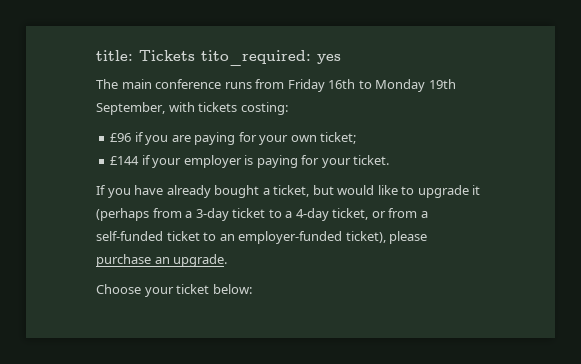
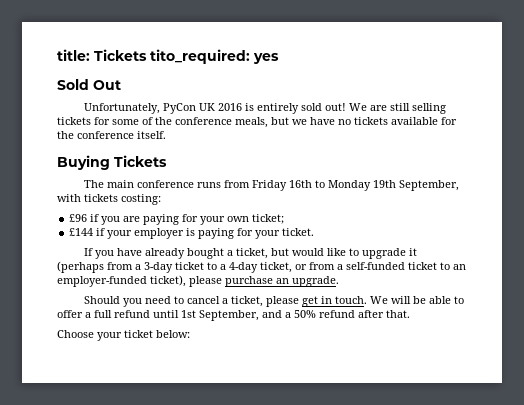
(341, 58) none -> [57,79,121,90] [84,103,447,114] [57,117,457,128] [57,131,166,139] [57,155,167,170] // Sold Out // Unfortunately, PyCon UK 2016 is entirely sold out! We are still selling tickets for some of the conference meals, but we have no tickets available for the conference itself. // Buying Tickets
(228, 260) none -> [84,296,465,307] [57,310,410,321] // Should you need to cancel a ticket, please get in touch. We will be able to offer a full refund until 1st September, and a 50% refund after that.

